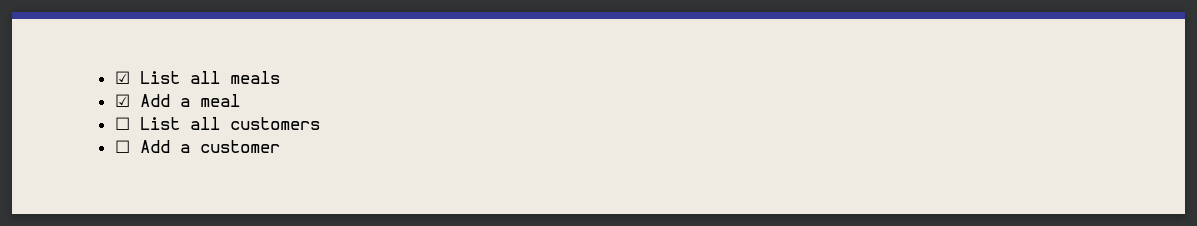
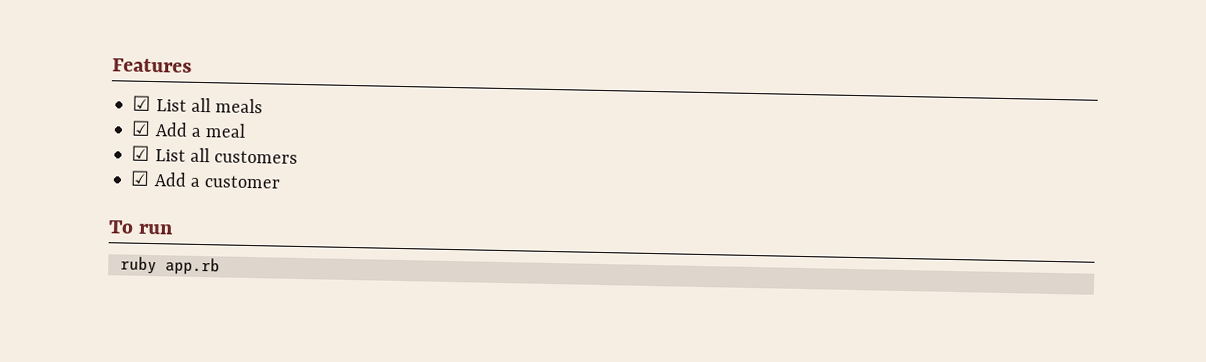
(114, 77) none -> [112,58,192,73] Features //
[114,117,130,130] ☐ -> [131,145,151,161] ☑
[114,140,130,153] ☐ -> [130,170,151,186] ☑
(280, 146) none -> [108,220,175,235] [119,256,220,276] // To run // ruby app.rb

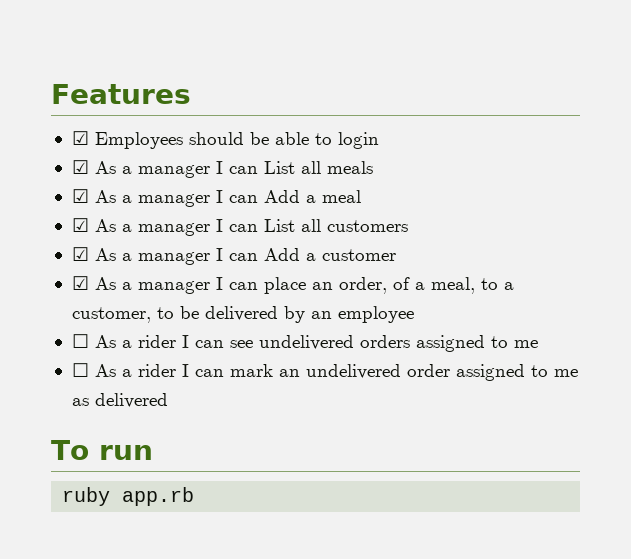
(152, 103) none -> [94,132,379,149] [71,160,258,178] Employees should be able to login // ☑ As a manager I can
(152, 128) none -> [94,190,258,207] As a manager I can
(151, 153) none -> [94,219,258,236] As a manager I can
[153,172,282,189] Add a customer -> [94,248,396,265] [71,276,514,294] [71,306,414,323] [71,334,538,352] [71,363,578,381] [71,393,168,408] As a manager I can Add a customer // ☑ As a manager I can place an order, of a meal, to a customer, to be delivered by an employee // ☐ As a rider I can see undelivered orders assigned to me // ☐ As a rider I can mark an undelivered order assigned to me as delivered

